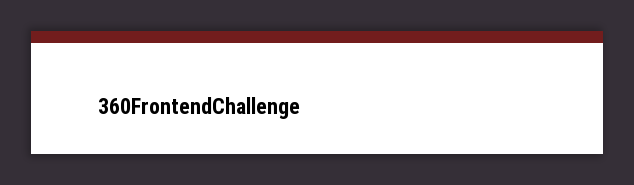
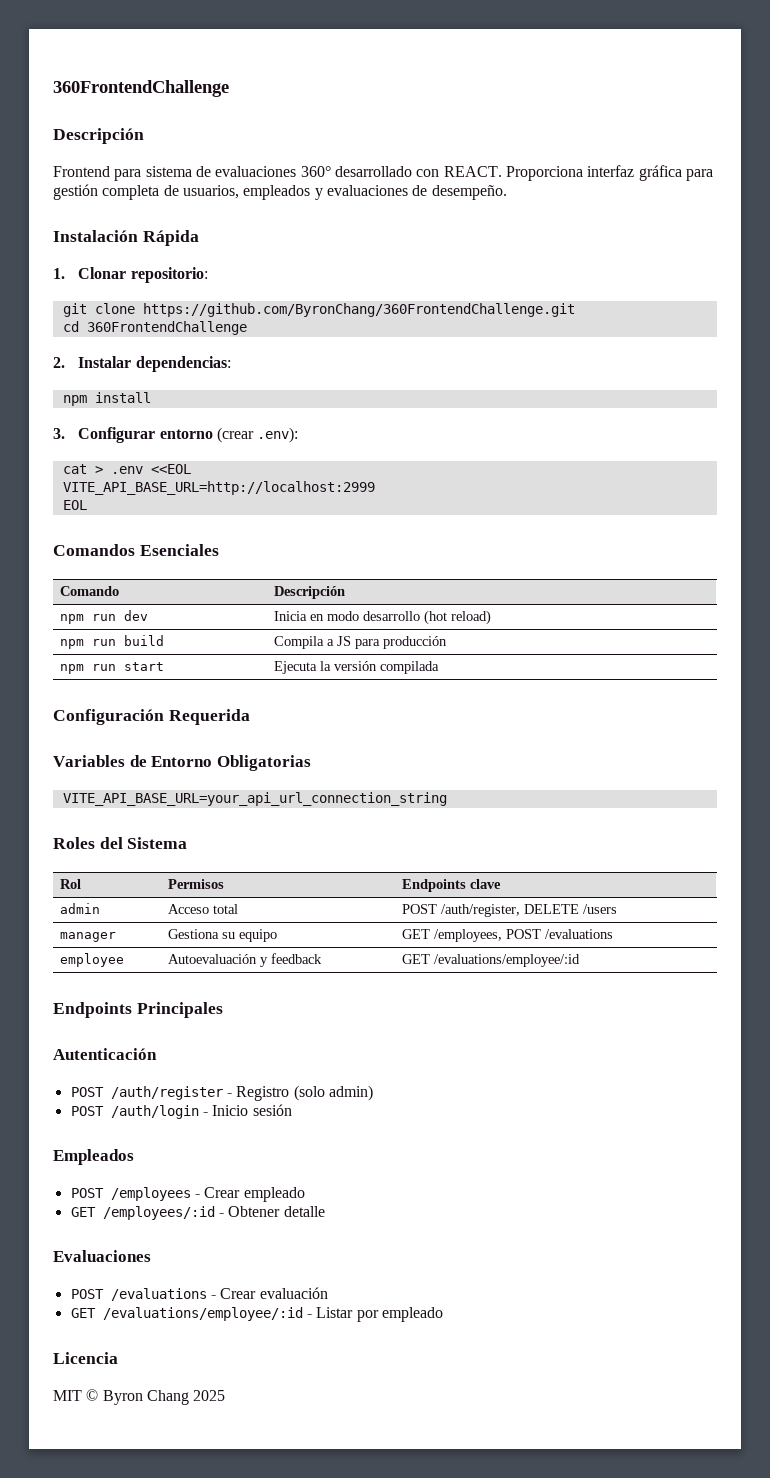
[98,97,300,119] 360FrontendChallenge -> [53,80,229,97] [53,128,144,144] [53,165,713,181] [53,184,507,200] [53,230,199,246] [53,267,208,283] [62,303,575,317] [62,321,247,335] [53,356,231,372] [62,392,151,406] [53,427,299,443] [62,464,191,474] [62,481,375,495] [62,500,87,510] [53,544,219,556] [60,586,120,596] [274,586,346,599] [60,610,149,624] [274,610,492,625] [60,635,165,649] [274,636,448,649] [60,662,165,674] [274,661,440,674] [53,709,250,725] [53,755,311,771] [62,792,447,806] [53,837,188,849] [60,879,82,889] [168,879,225,889] [402,879,502,892] [60,903,101,914] [168,904,239,914] [402,904,618,917] [60,932,117,942] [168,929,278,942] [402,929,614,942] [60,953,125,967] [168,953,323,967] [402,954,581,967] [53,1002,223,1018] [53,1048,157,1060] [70,1085,373,1101] [70,1104,292,1119] [53,1149,134,1165] [70,1187,305,1202] [70,1206,325,1220] [53,1250,151,1262] [70,1287,328,1301] [70,1307,443,1322] [53,1352,118,1364] [53,1389,226,1405] 360FrontendChallenge // Descripción // Frontend para sistema de evaluaciones 360° desarrollado con REACT. Proporciona interfaz gráfica para gestión completa de usuarios, empleados y evaluaciones de desempeño. // Instalación Rápida // 1. Clonar repositorio: // git clone https://github.com/ByronChang/360FrontendChallenge.git // cd 360FrontendChallenge // 2. Instalar dependencias: // npm install // 3. Configurar entorno (crear .env): // cat > .env <<EOL // VITE_API_BASE_URL=http://localhost:2999 // EOL // Comandos Esenciales // Comando | Descripción // npm run dev | Inicia en modo desarrollo (hot reload) // npm run build | Compila a JS para producción // npm run start | Ejecuta la versión compilada // Configuración Requerida // Variables de Entorno Obligatorias // VITE_API_BASE_URL=your_api_url_connection_string // Roles del Sistema // Rol | Permisos | Endpoints clave // admin | Acceso total | POST /auth/register, DELETE /users // manager | Gestiona su equipo | GET /employees, POST /evaluations // employee | Autoevaluación y feedback | GET /evaluations/employee/:id // Endpoints Principales // Autenticación // POST /auth/register - Registro (solo admin) // POST /auth/login - Inicio sesión // Empleados // POST /employees - Crear empleado // GET /employees/:id - Obtener detalle // Evaluaciones // POST /evaluations - Crear evaluación // GET /evaluations/employee/:id - Listar por empleado // Licencia // MIT © Byron Chang 2025

